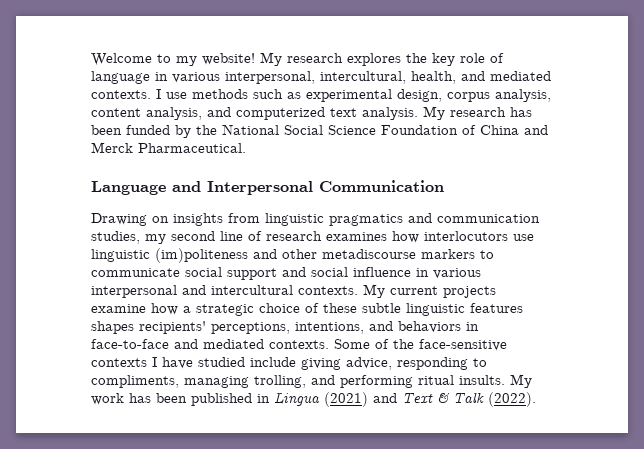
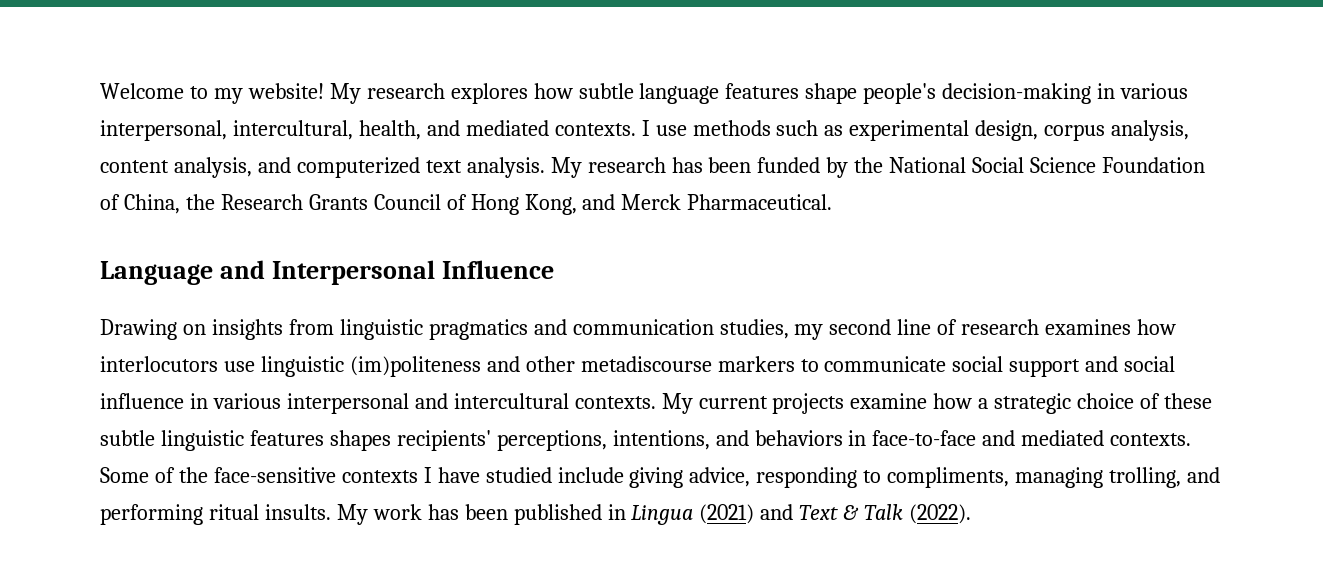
[406,53,504,66] [91,71,150,84] the key role of language -> [533,83,1092,104] how subtle language features shape people's decision-making
[480,125,519,135] China -> [123,194,577,215] China, the Research Grants Council of Hong Kong,
[319,180,444,192] Communication -> [441,260,554,279] Influence

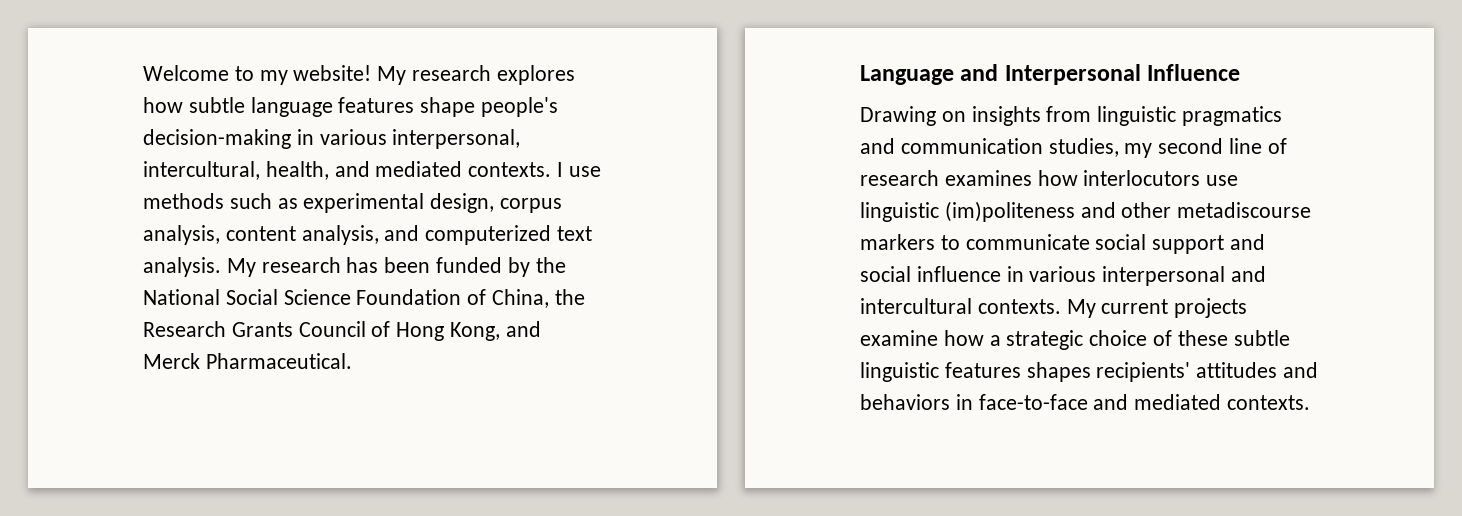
[496,430,710,451] perceptions, intentions, -> [1196,362,1278,378] attitudes
[100,467,1221,488] [100,504,972,525] Some of the face-sensitive contexts I have studied include giving advice, responding to compliments, managing trolling, and performing ritual insults. My work has been published in Lingua (2021) and Text & Talk (2022). -> (1311, 402) none

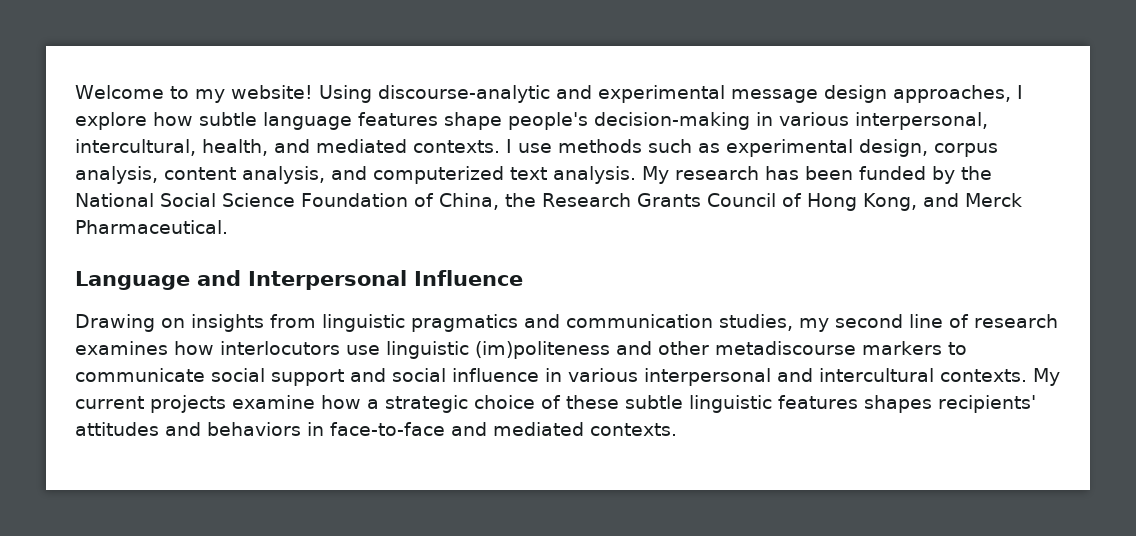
[377,65,575,85] My research explores -> [318,85,1023,103] [75,112,147,130] Using discourse-analytic and experimental message design approaches, I explore

